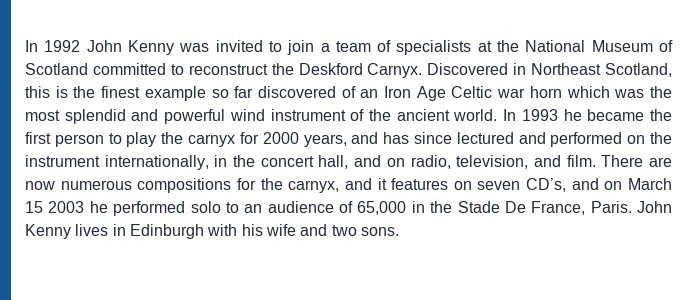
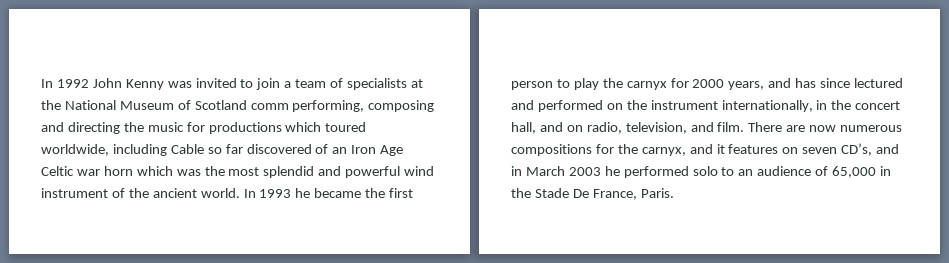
[92,63,673,78] [25,86,206,101] committed to reconstruct the Deskford Carnyx. Discovered in Northeast Scotland, this is the finest example -> [250,100,435,112] [41,122,367,134] [41,144,204,156] comm performing, composing and directing the music for productions which toured worldwide, including Cable
[604,178,672,190] [25,201,43,213] on March 15 -> [511,166,565,176] in March
[637,201,672,213] [25,224,399,239] John Kenny lives in Edinburgh with his wife and two sons. -> (674, 193) none

